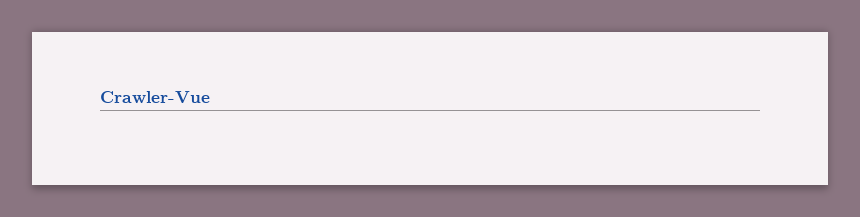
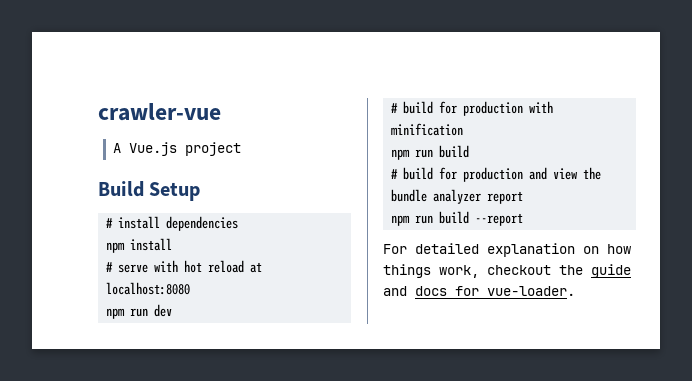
[100,91,210,104] Crawler-Vue -> [98,103,221,121] [112,142,241,156] [98,181,201,201] [106,216,239,231] [106,238,173,253] [106,260,263,273] [106,282,191,295] [106,304,173,319] [391,101,554,116] [391,123,464,136] [391,145,470,160] [391,167,602,182] [391,189,524,204] [391,211,524,226] [383,243,631,257] [383,264,631,278] [383,286,575,296] crawler-vue // A Vue.js project // Build Setup // # install dependencies // npm install // # serve with hot reload at localhost:8080 // npm run dev // # build for production with minification // npm run build // # build for production and view the bundle analyzer report // npm run build --report // For detailed explanation on how things work, checkout the guide and docs for vue-loader.

